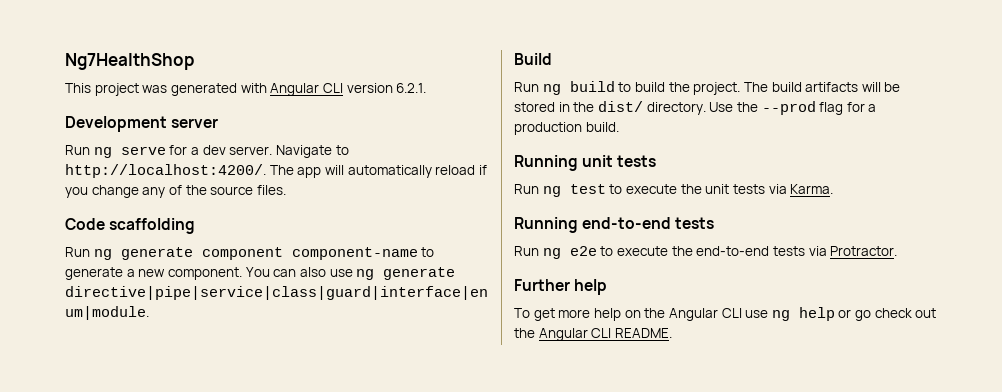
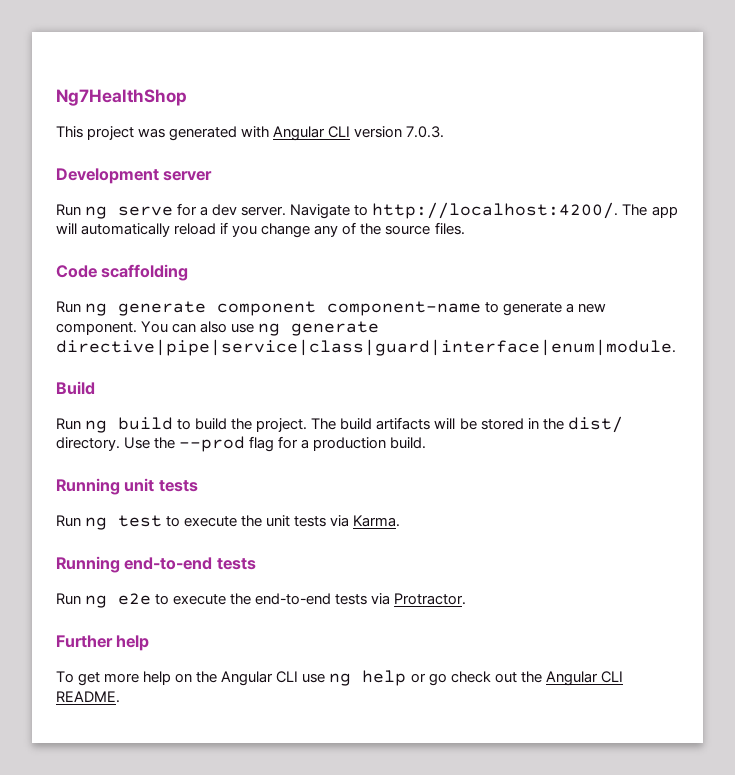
[396,83,427,93] 6.2.1. -> [406,126,445,138] 7.0.3.

